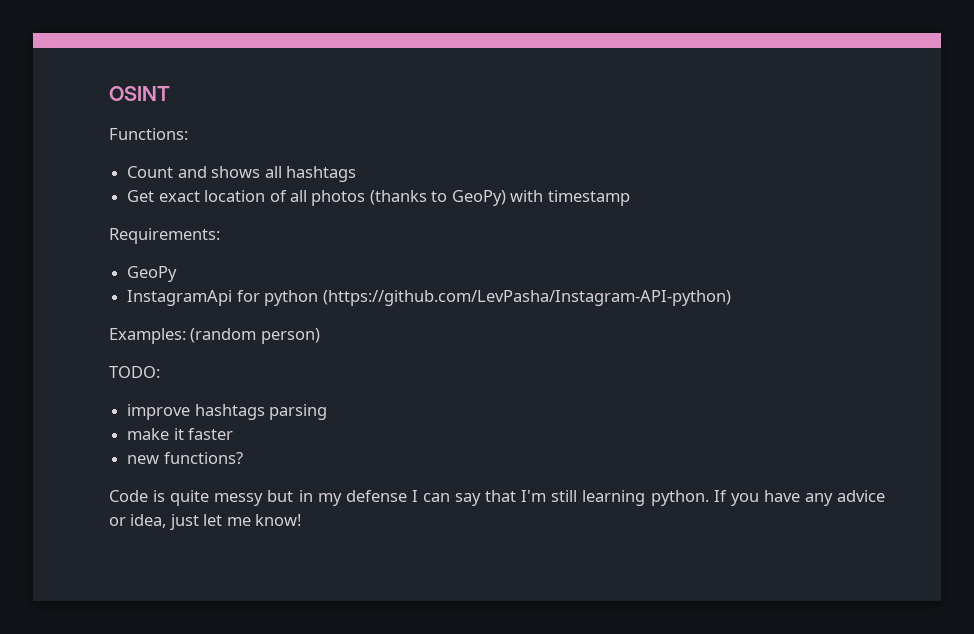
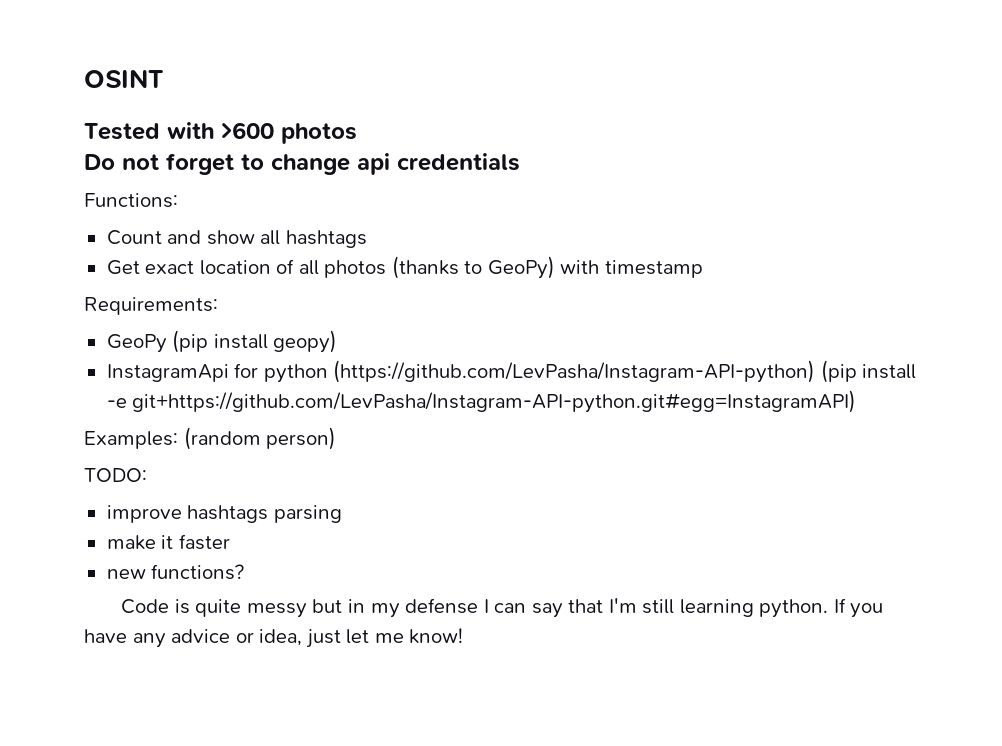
(170, 93) none -> [84,122,357,144] [84,153,520,175] // Tested with >600 photos // Do not forget to change api credentials
[211,166,261,178] shows -> [206,230,255,245] show
(178, 274) none -> [172,330,338,353] (pip install geopy)
(731, 298) none -> [820,360,917,383] [106,390,857,413] (pip install -e git+https://github.com/LevPasha/Instagram-API-python.git#egg=InstagramAPI)

